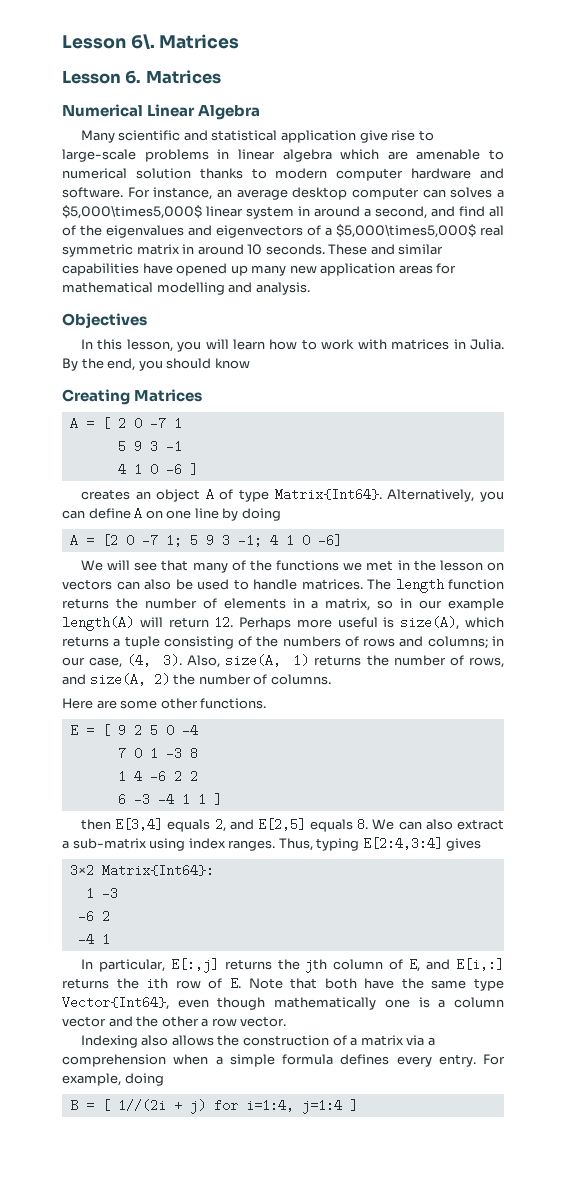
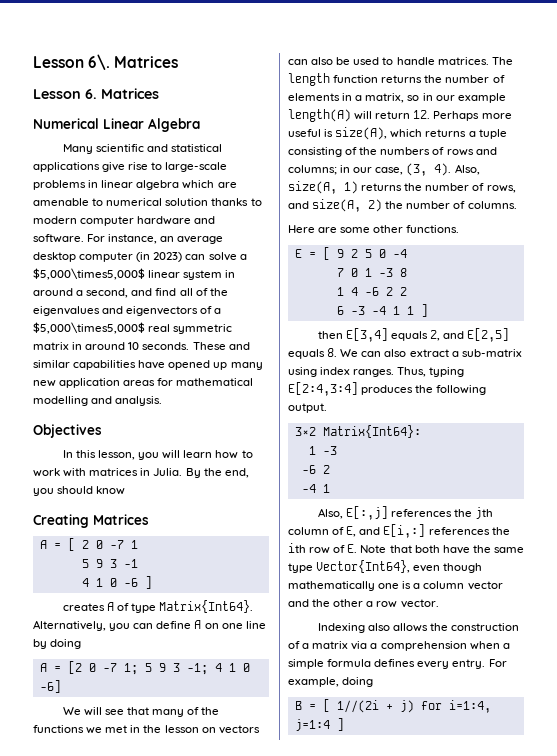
[280,130,356,143] application -> [33,162,100,172] applications
[422,187,493,198] can solves -> [136,252,237,262] (in 2023) can solve
[135,489,201,502] an object -> (105, 607) none
[127,654,183,667] (4, 3). -> [406,163,452,176] (3, 4).
[446,838,482,851] gives -> [361,385,487,395] [288,403,327,413] produces the following output.
[80,958,272,973] In particular, E[:,j] returns -> [317,506,452,520] Also, E[:,j] references
[62,978,109,989] returns -> [428,527,490,535] references

